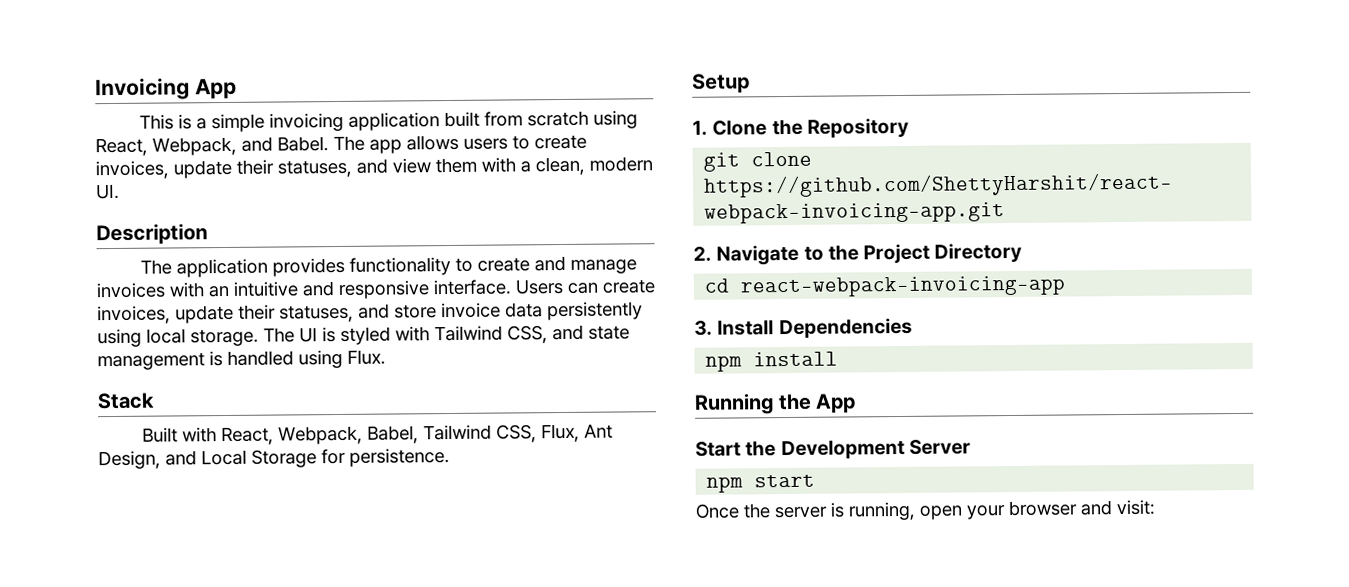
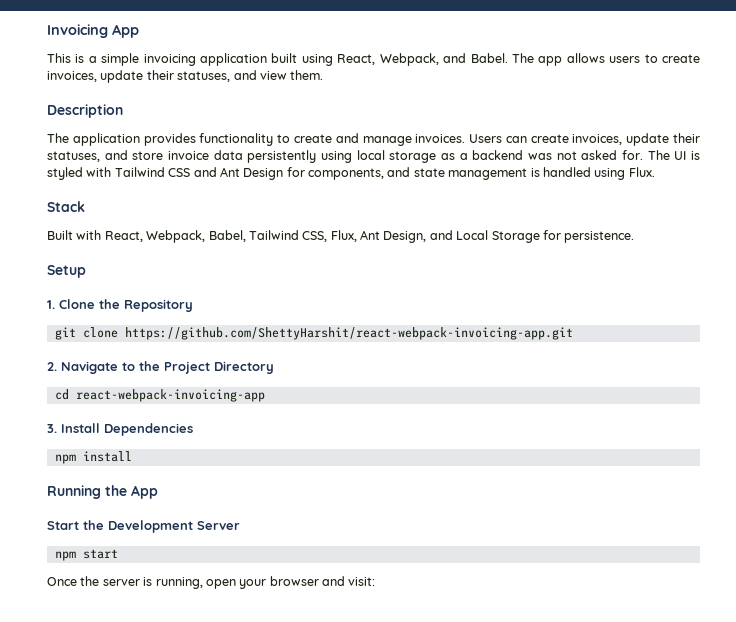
[483,110,589,127] from scratch -> (298, 58) none
[435,156,653,176] [96,183,120,200] them with a clean, modern UI. -> [290,70,324,80] them.
[96,279,512,299] invoices with an intuitive and responsive interface. -> [415,134,466,143] invoices.
[190,328,259,347] storage. -> [389,150,643,163] storage as a backend was not asked for.
[507,325,548,344] CSS, -> [168,167,384,180] CSS and Ant Design for components,

